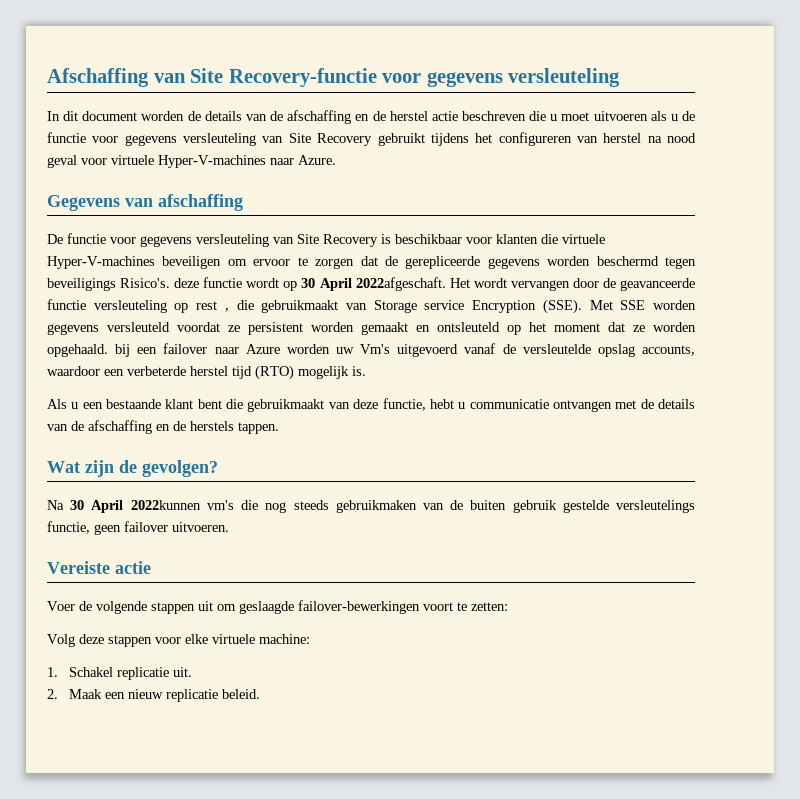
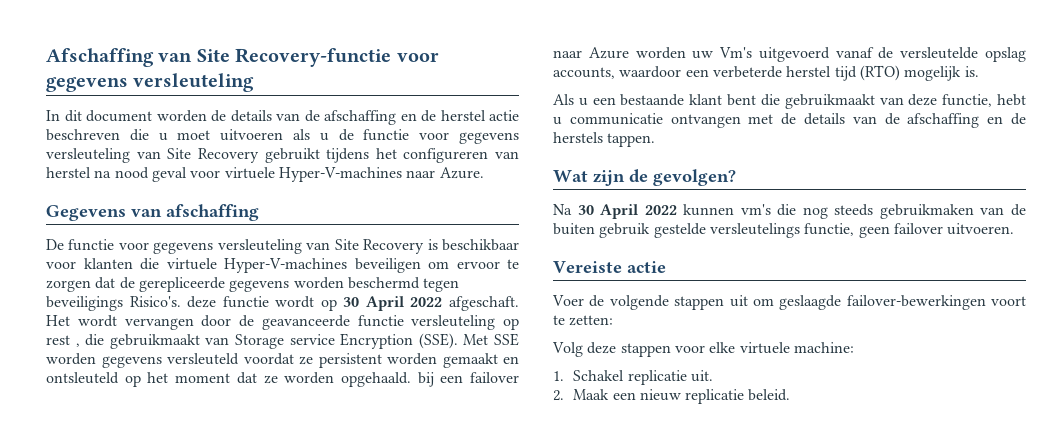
[355,277,446,291] 2022afgeschaft. -> [410,296,519,311] 2022 afgeschaft.
[130,500,201,510] 2022kunnen -> [644,204,735,216] 2022 kunnen

